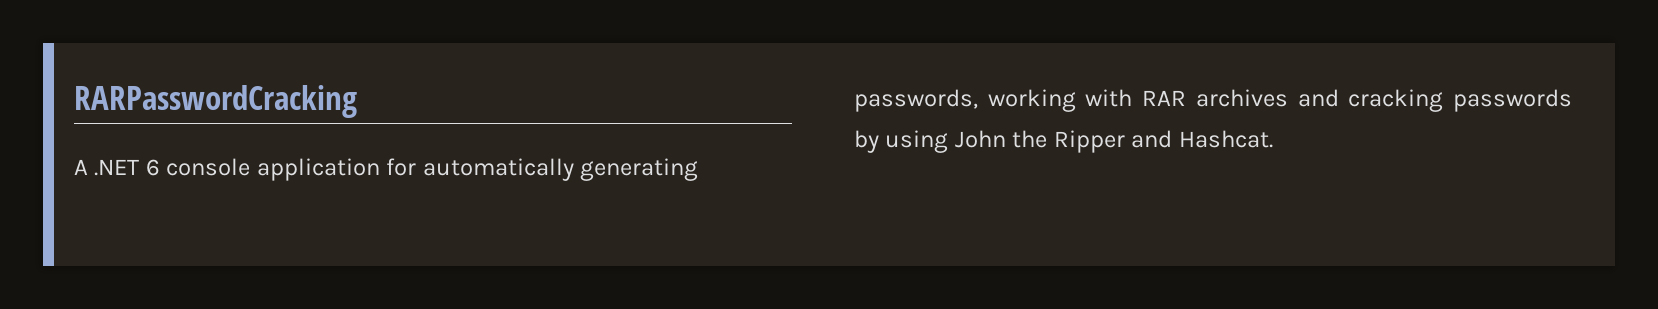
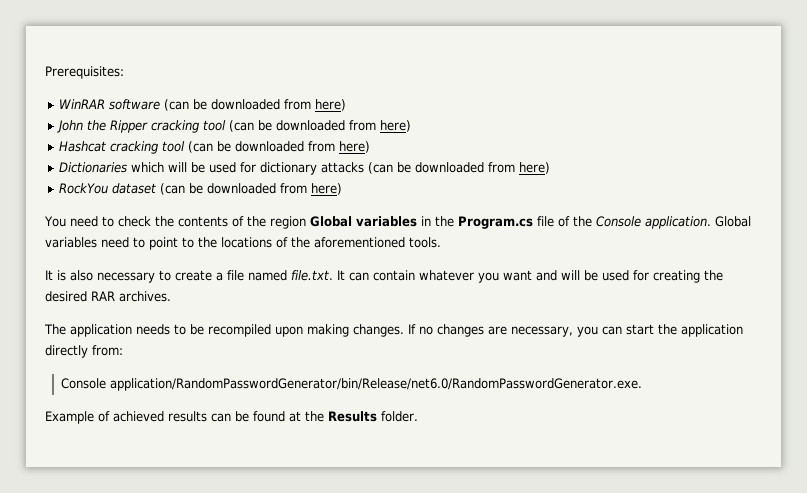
[74,85,357,118] [74,158,699,181] [854,89,1572,112] [854,130,1273,153] RARPasswordCracking // A .NET 6 console application for automatically generating passwords, working with RAR archives and cracking passwords by using John the Ripper and Hashcat. -> [45,66,124,79] [58,99,346,111] [56,120,411,133] [58,141,370,154] [58,162,550,175] [58,183,342,195] [44,216,751,229] [45,237,441,250] [45,270,723,283] [45,291,171,302] [44,324,743,337] [45,345,123,358] [60,378,642,391] [45,411,418,424] Prerequisites: // WinRAR software (can be downloaded from here) // John the Ripper cracking tool (can be downloaded from here) // Hashcat cracking tool (can be downloaded from here) // Dictionaries which will be used for dictionary attacks (can be downloaded from here) // RockYou dataset (can be downloaded from here) // You need to check the contents of the region Global variables in the Program.cs file of the Console application. Global variables need to point to the locations of the aforementioned tools. // It is also necessary to create a file named file.txt. It can contain whatever you want and will be used for creating the desired RAR archives. // The application needs to be recompiled upon making changes. If no changes are necessary, you can start the application directly from: // Console application/RandomPasswordGenerator/bin/Release/net6.0/RandomPasswordGenerator.exe. // Example of achieved results can be found at the Results folder.

